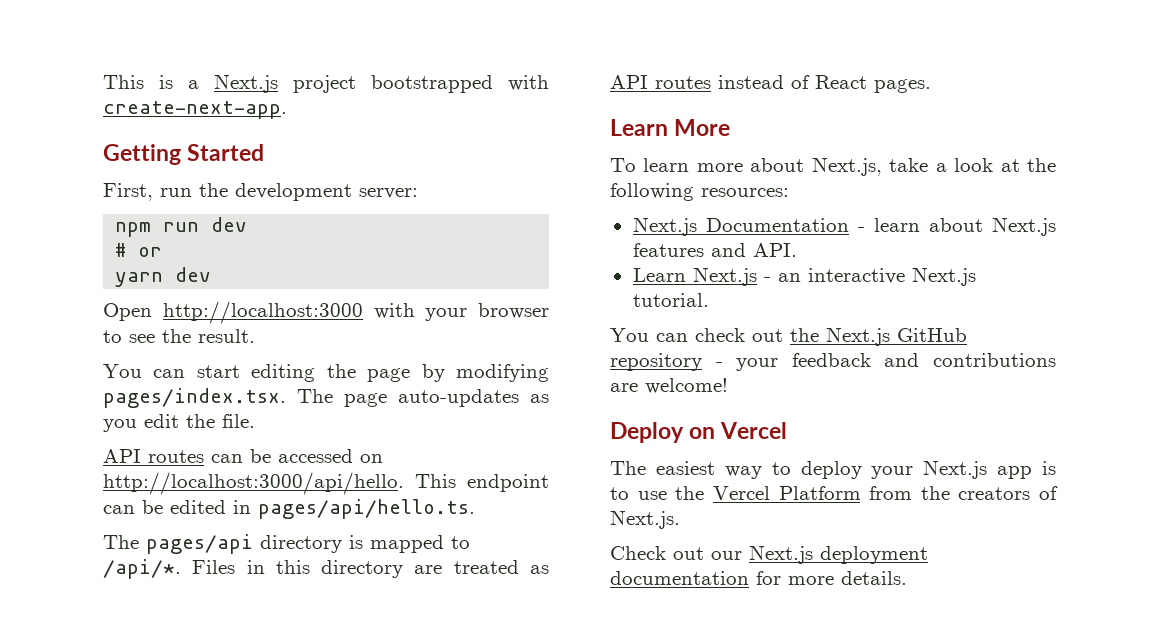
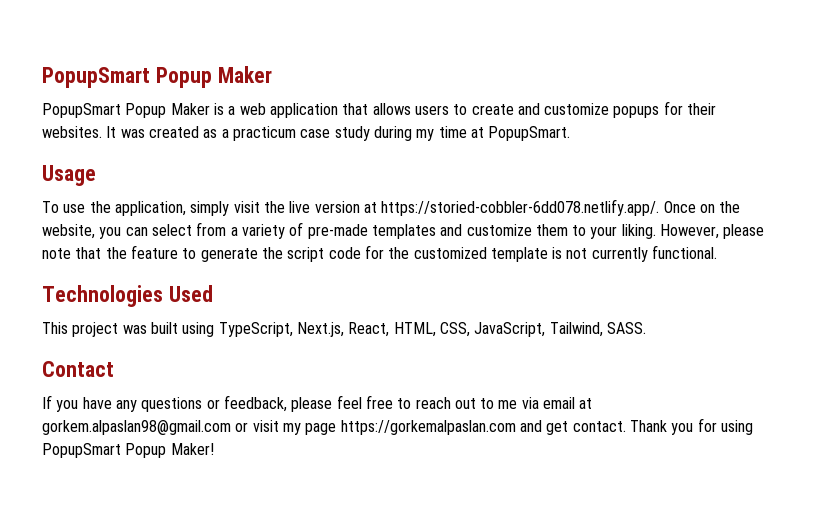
[103,74,549,93] [103,101,287,119] [103,144,265,165] [103,183,418,201] [115,217,248,237] [115,243,163,257] [115,267,212,287] [103,301,549,324] [103,329,255,343] [103,364,549,382] [103,388,549,408] [103,414,255,432] [103,449,383,463] [103,472,549,495] [103,499,475,519] [103,534,470,554] [103,559,549,579] [610,75,931,93] [610,119,731,136] [610,157,1056,176] [610,183,789,201] [632,217,1056,236] [632,243,797,257] [632,267,976,286] [632,293,709,307] [610,327,967,346] [610,353,1056,371] [610,378,728,394] [610,422,788,443] [610,460,1056,479] [610,486,1058,500] [610,510,680,529] [610,545,928,564] [610,571,907,585] This is a Next.js project bootstrapped with create-next-app. // Getting Started // First, run the development server: // npm run dev // # or // yarn dev // Open http://localhost:3000 with your browser to see the result. // You can start editing the page by modifying pages/index.tsx. The page auto-updates as you edit the file. // API routes can be accessed on http://localhost:3000/api/hello. This endpoint can be edited in pages/api/hello.ts. // The pages/api directory is mapped to /api/*. Files in this directory are treated as API routes instead of React pages. // Learn More // To learn more about Next.js, take a look at the following resources: // Next.js Documentation - learn about Next.js features and API. // Learn Next.js - an interactive Next.js tutorial. // You can check out the Next.js GitHub repository - your feedback and contributions are welcome! // Deploy on Vercel // The easiest way to deploy your Next.js app is to use the Vercel Platform from the creators of Next.js. // Check out our Next.js deployment documentation for more details. -> [42,66,272,88] [42,101,717,118] [42,126,571,141] [42,165,96,186] [42,199,741,216] [42,222,765,239] [42,245,718,262] [42,285,213,307] [42,322,646,337] [42,361,114,377] [42,395,593,412] [42,418,753,435] [42,443,214,458] PopupSmart Popup Maker // PopupSmart Popup Maker is a web application that allows users to create and customize popups for their websites. It was created as a practicum case study during my time at PopupSmart. // Usage // To use the application, simply visit the live version at https://storied-cobbler-6dd078.netlify.app/. Once on the website, you can select from a variety of pre-made templates and customize them to your liking. However, please note that the feature to generate the script code for the customized template is not currently functional. // Technologies Used // This project was built using TypeScript, Next.js, React, HTML, CSS, JavaScript, Tailwind, SASS. // Contact // If you have any questions or feedback, please feel free to reach out to me via email at gorkem.alpaslan98@gmail.com or visit my page https://gorkemalpaslan.com and get contact. Thank you for using PopupSmart Popup Maker!

